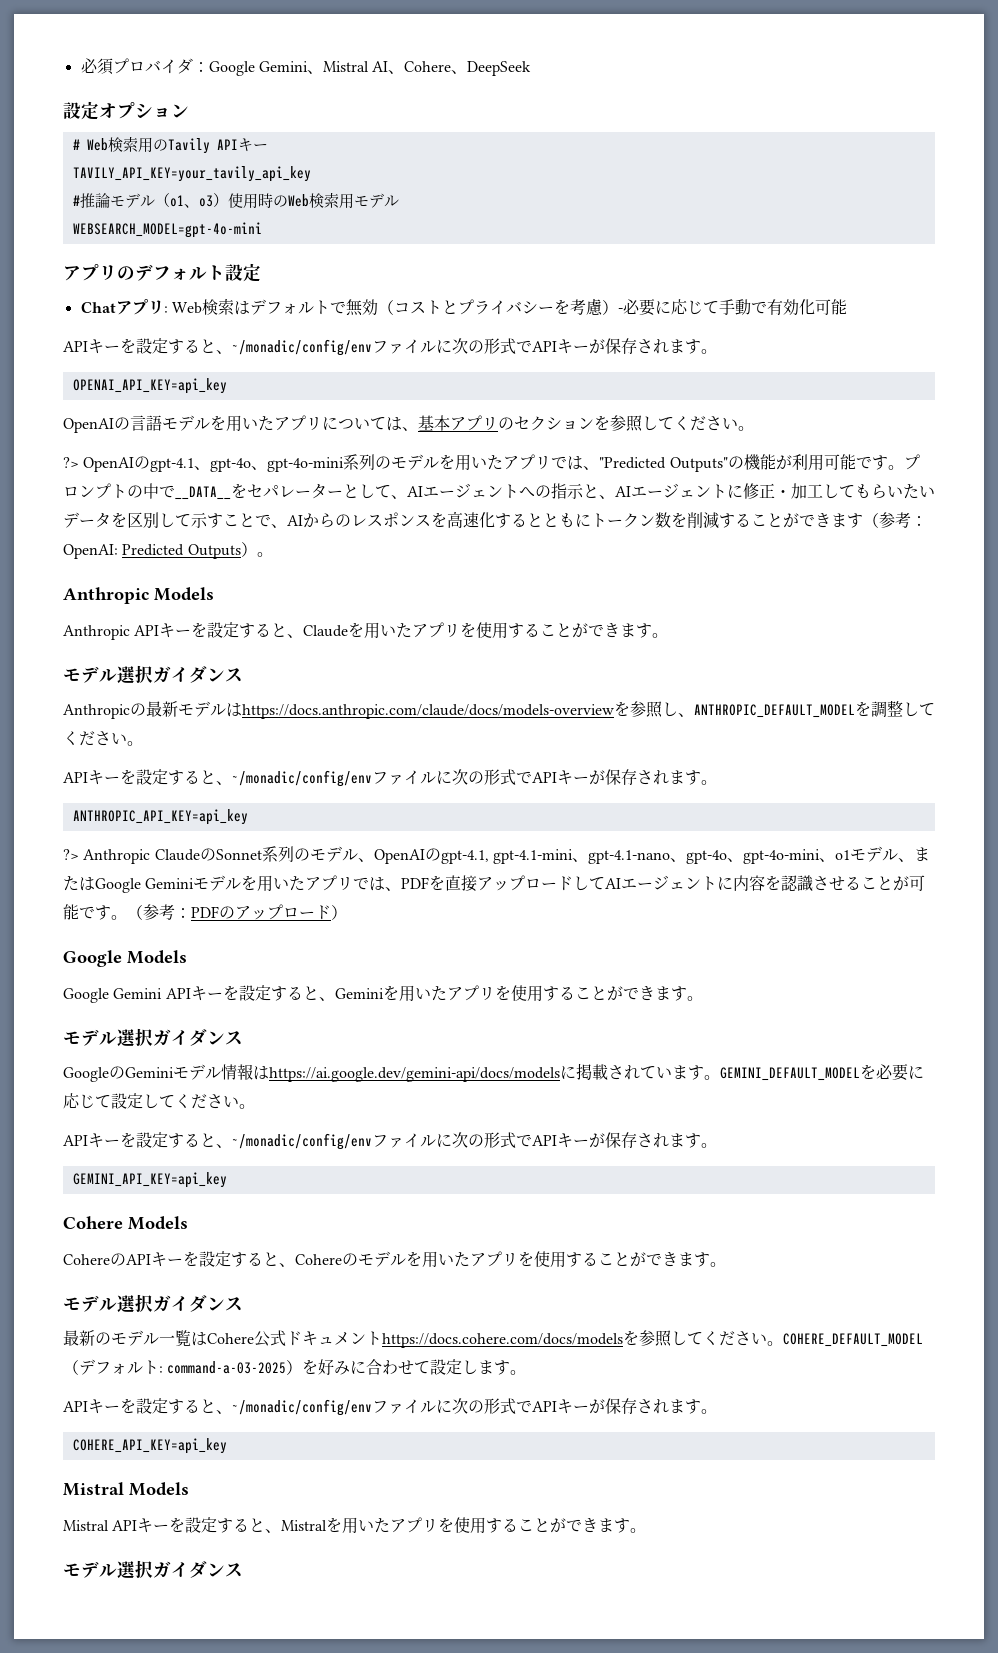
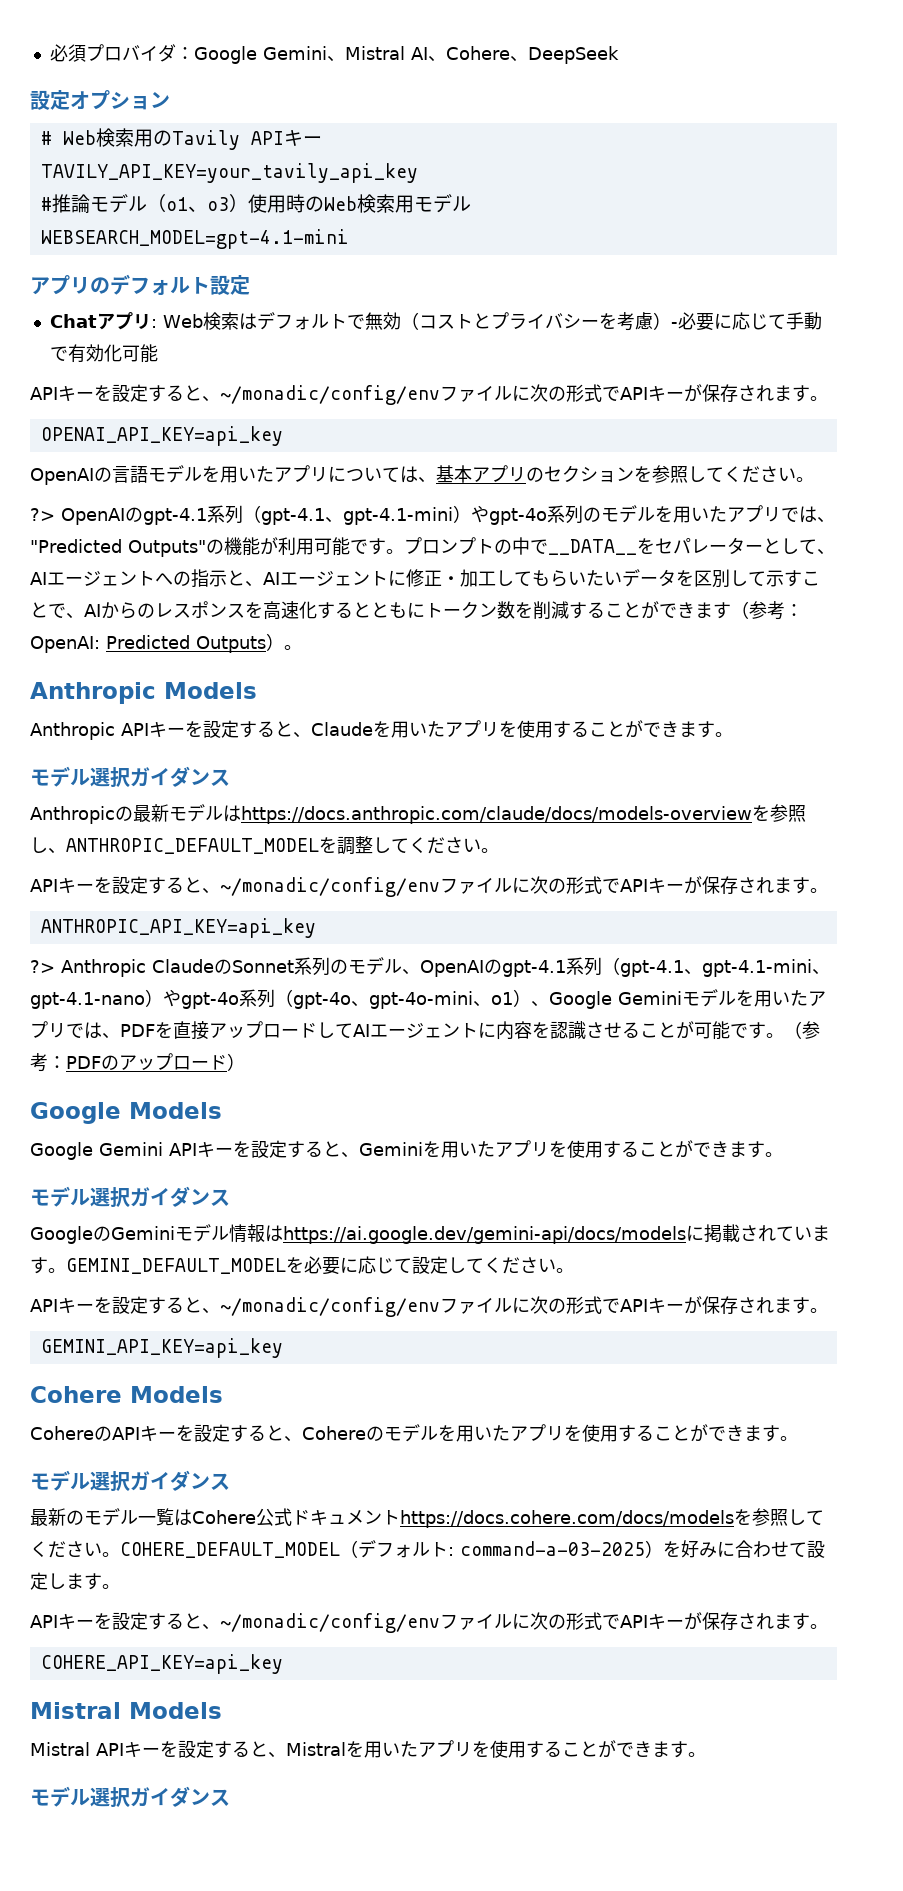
[72,222,262,238] WEBSEARCH_MODEL=gpt-4o-mini -> [40,229,349,249] WEBSEARCH_MODEL=gpt-4.1-mini
[194,457,345,472] 、gpt-4o、gpt-4o-mini -> [207,505,547,525] 系列（gpt-4.1、gpt-4.1-mini）やgpt-4o
[440,849,686,864] gpt-4.1, gpt-4.1-mini、gpt-4.1-nano、 -> [502,957,830,977] [30,989,293,1009] gpt-4.1系列（gpt-4.1、gpt-4.1-mini、gpt-4.1-nano）やgpt-4o系列（
[849,846,930,862] [63,876,95,891] モデル、または -> [513,989,549,1007] ）、

